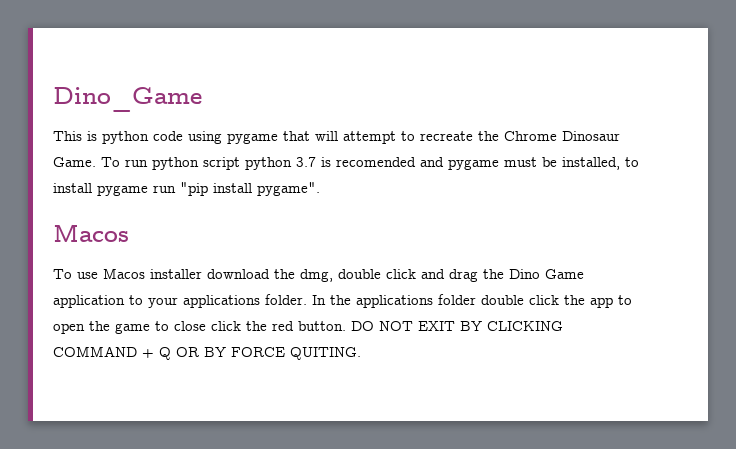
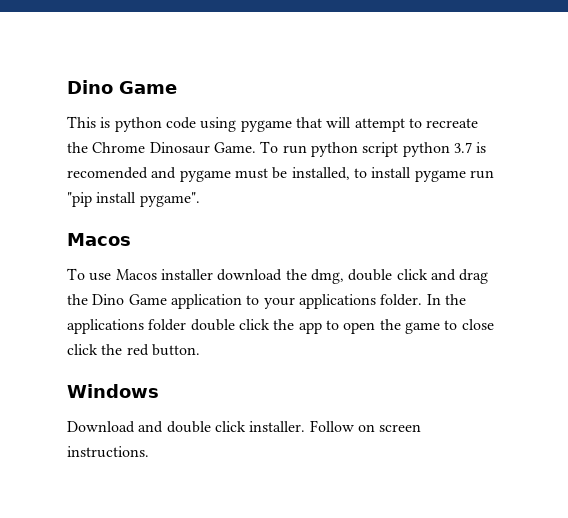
[53,87,202,112] Dino_Game -> [67,80,177,94] Dino Game
[351,321,563,331] [53,346,361,360] DO NOT EXIT BY CLICKING COMMAND + Q OR BY FORCE QUITING. -> [67,384,159,398] [67,420,422,433] [67,446,149,458] // Windows // Download and double click installer. Follow on screen instructions.

